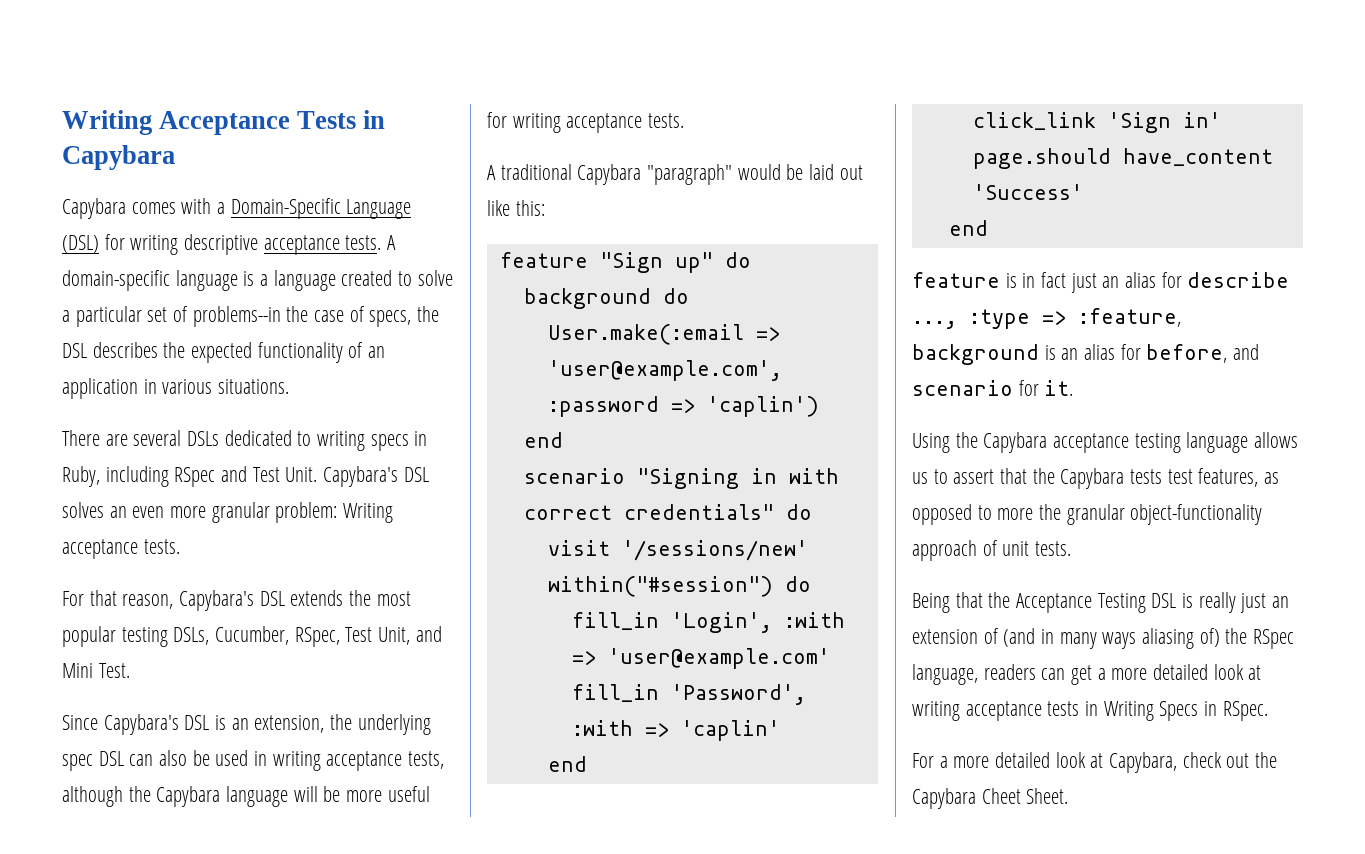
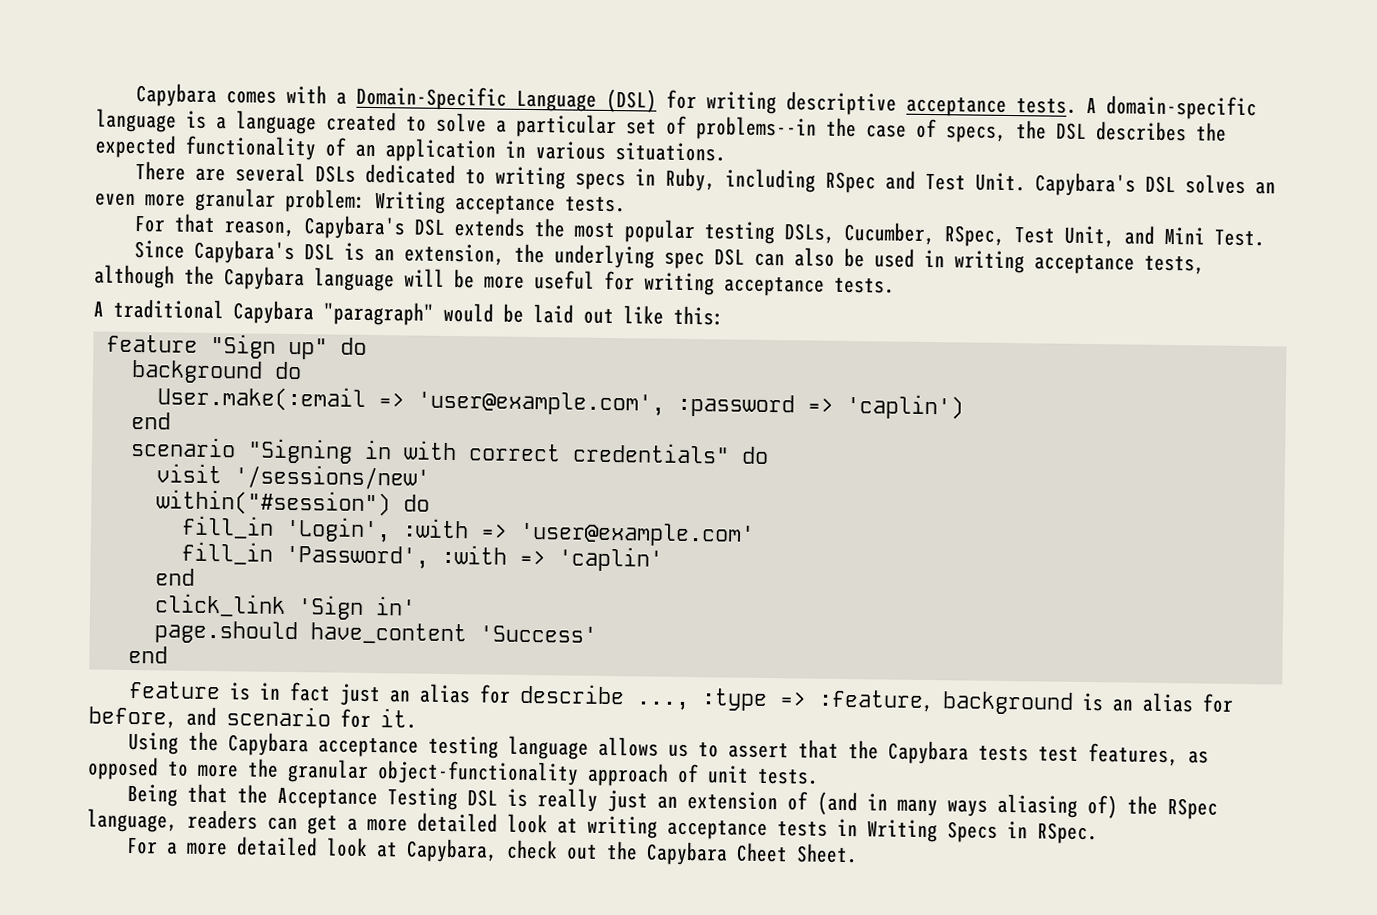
[62,110,386,135] [62,145,175,170] Writing Acceptance Tests in Capybara // -> (135, 95) none

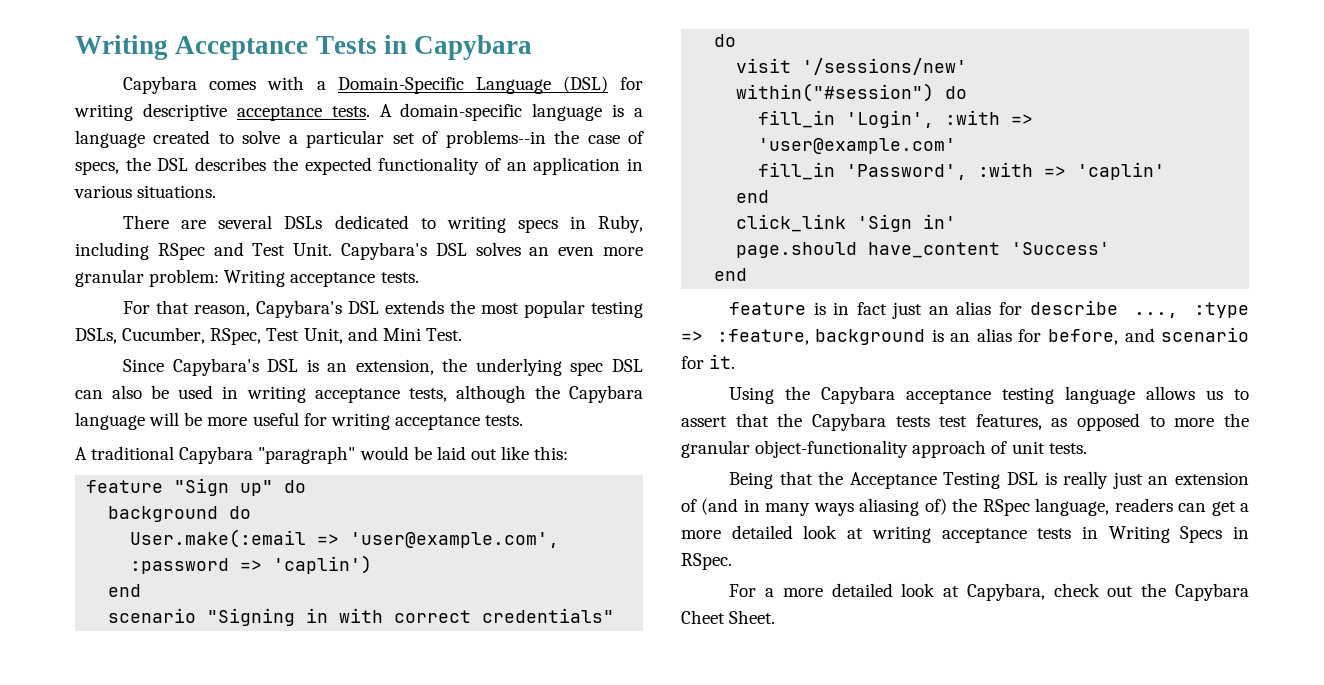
(135, 95) none -> [75,35,533,60] Writing Acceptance Tests in Capybara //

